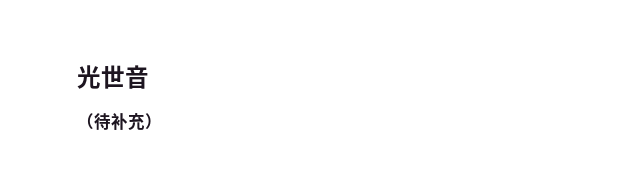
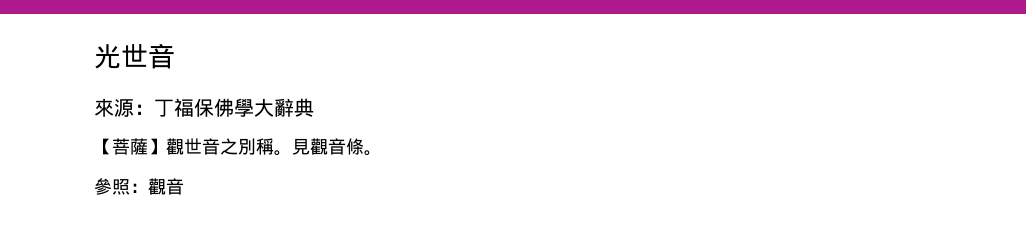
[77,113,162,130] （待补充） -> [94,98,314,117] [94,138,382,156] [94,178,184,195] 來源：丁福保佛學大辭典 // 【菩薩】觀世音之別稱。見觀音條。 // 參照：觀音

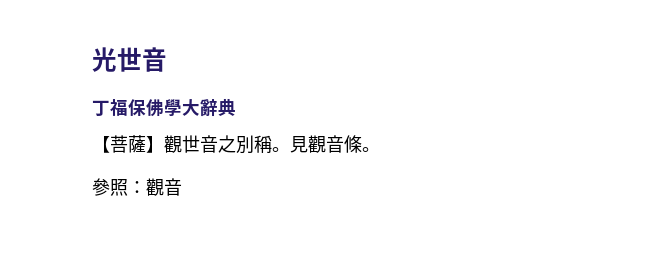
[94,98,154,117] 來源： -> (167, 59) none

